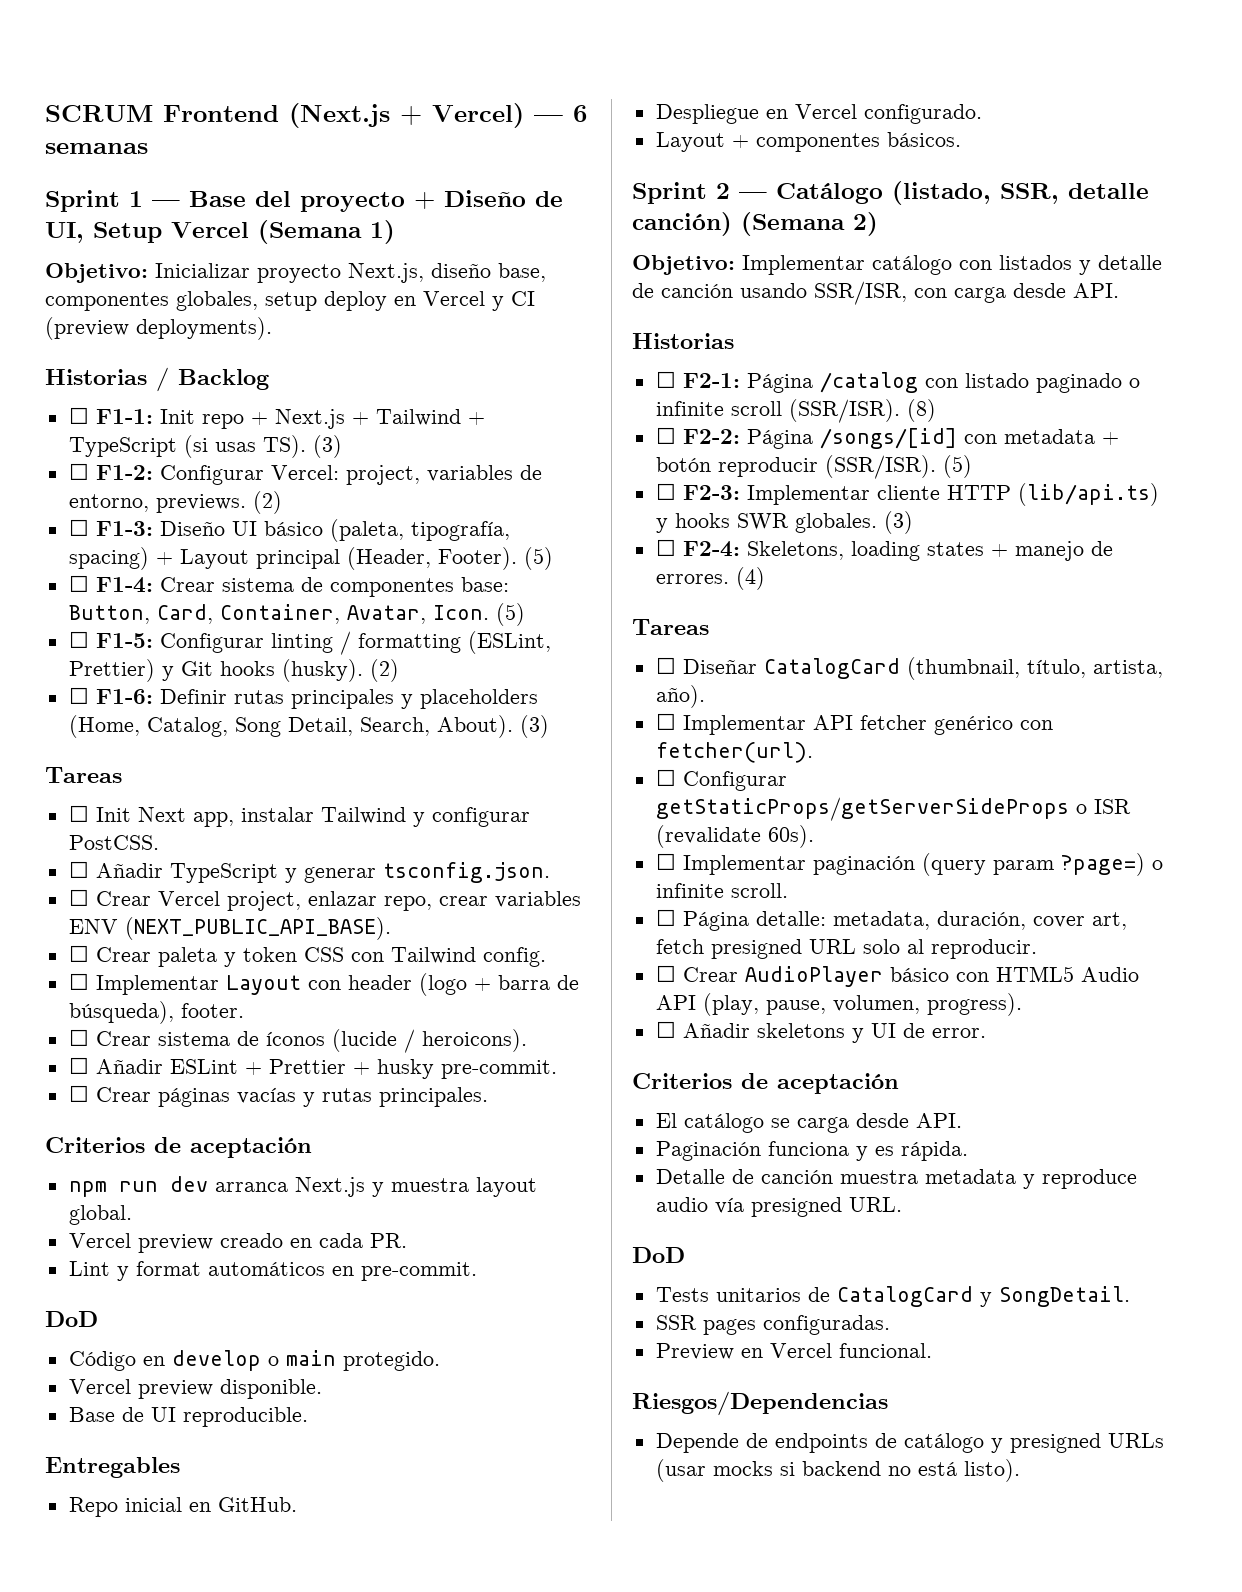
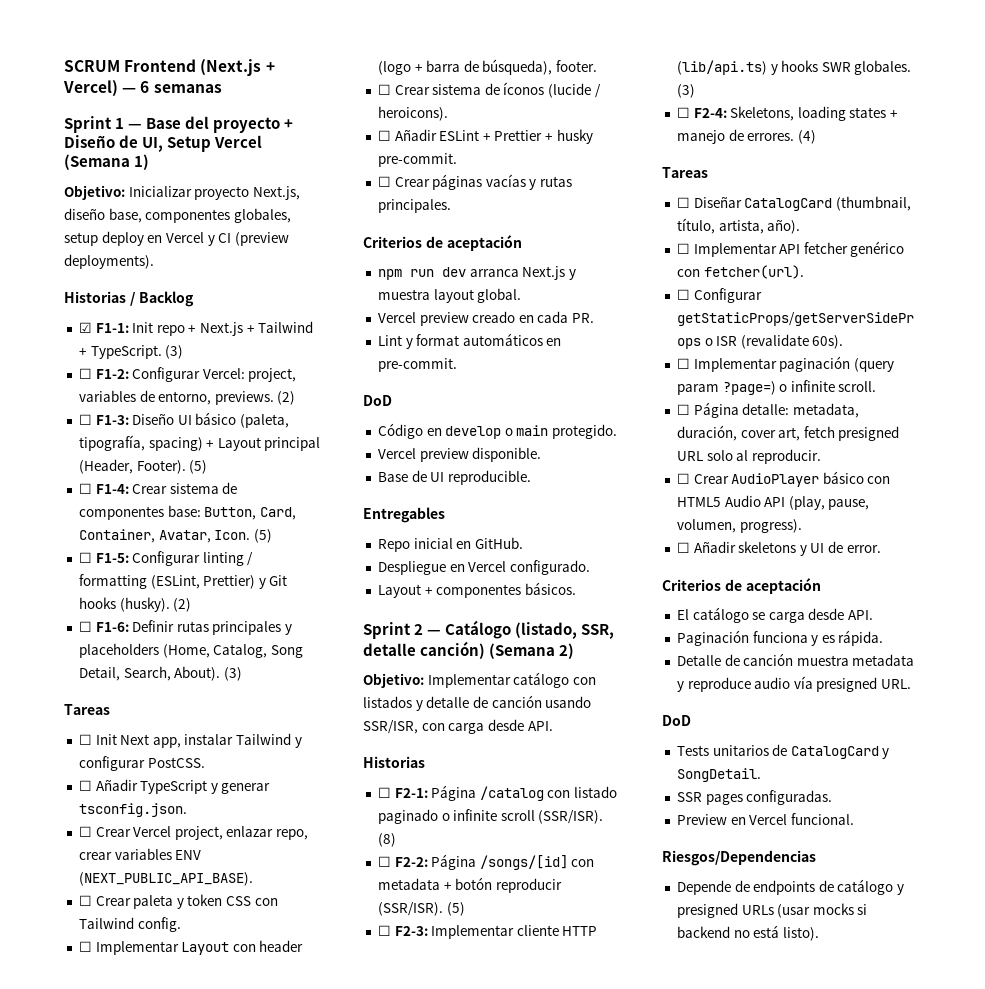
[68,407,89,424] ☐ -> [78,322,92,333] ☑
[68,435,306,458] TypeScript (si usas TS). -> [90,345,162,359] TypeScript.

